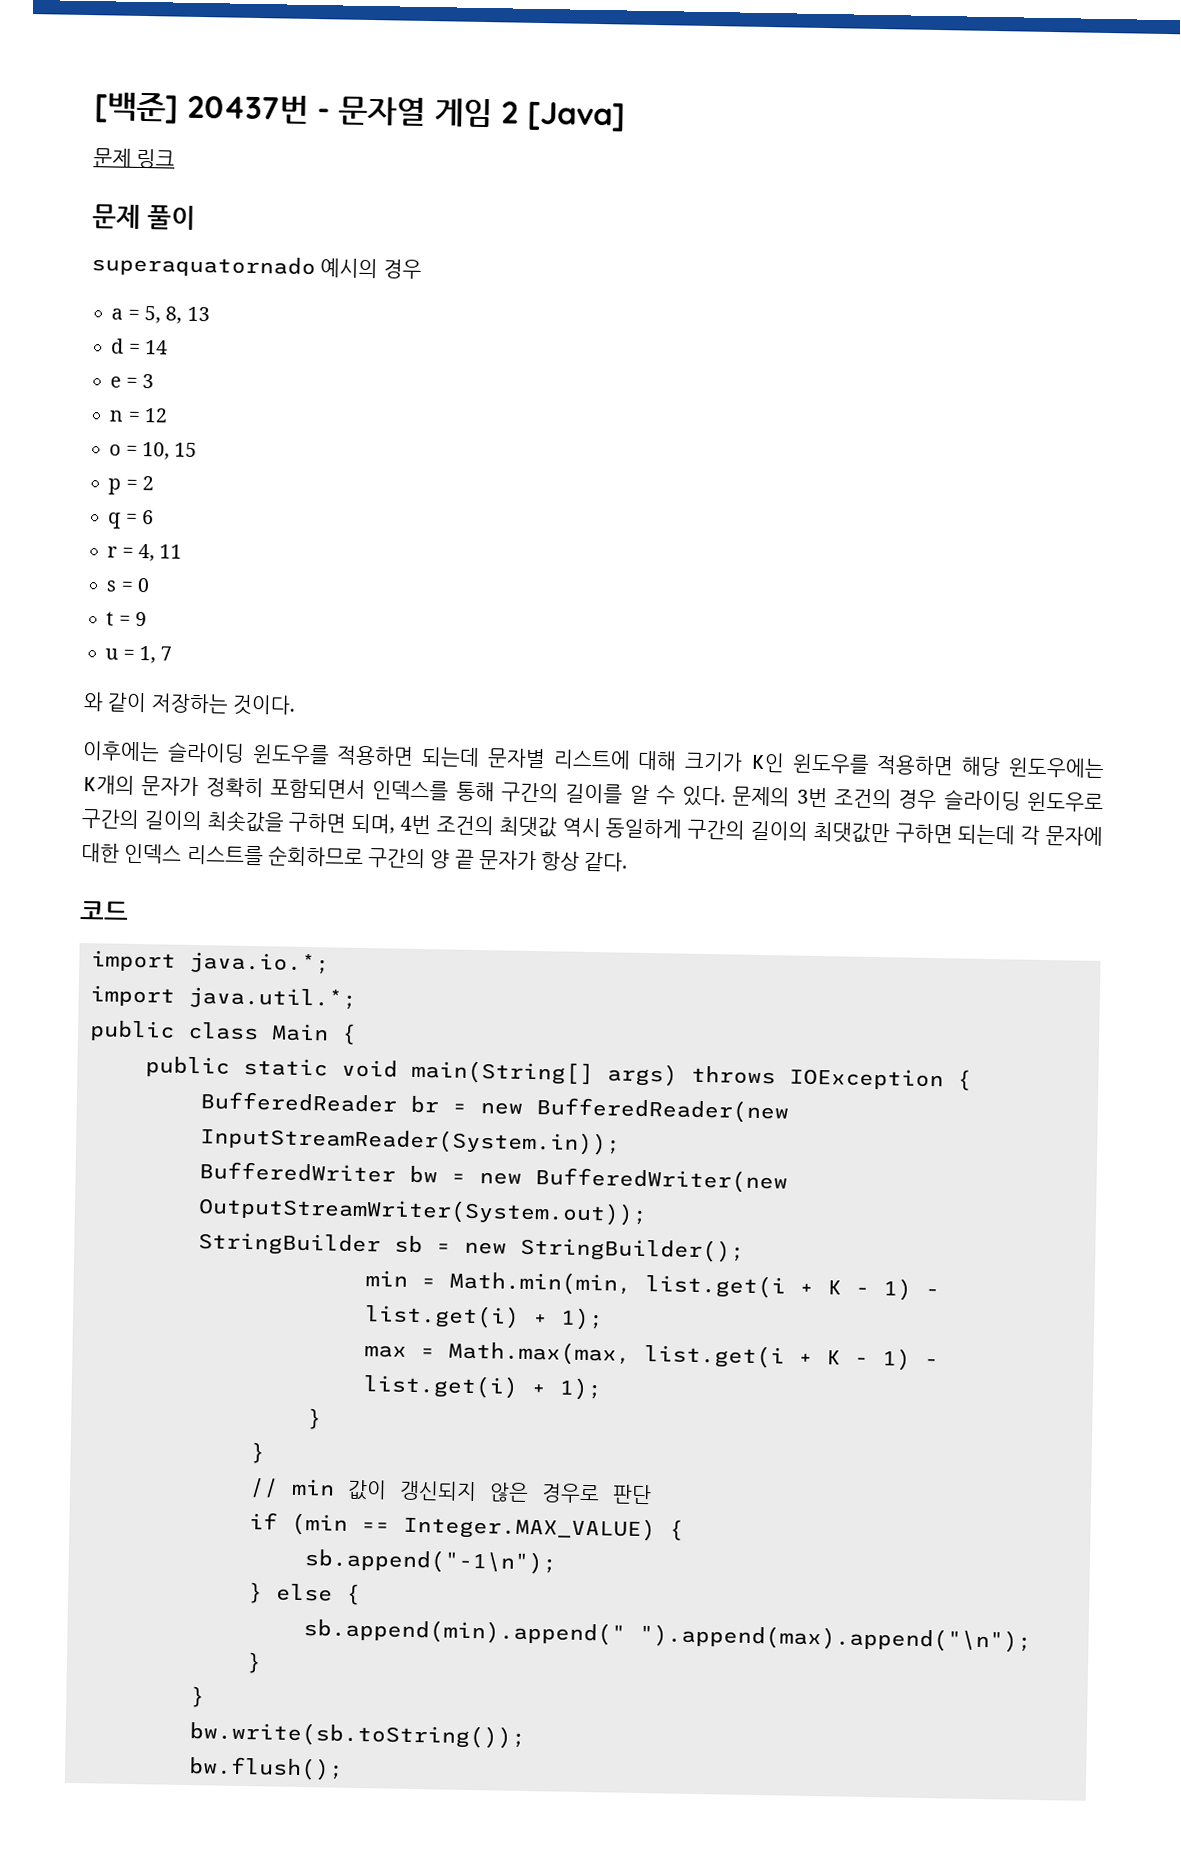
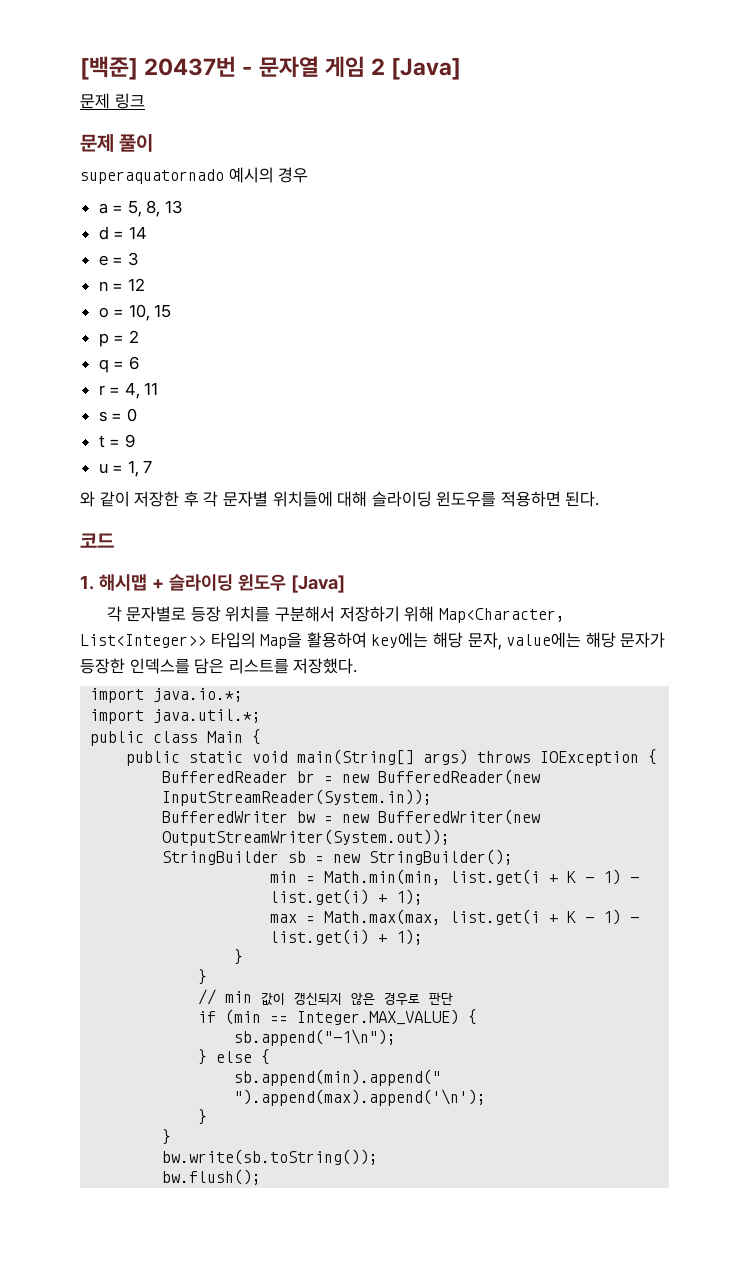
[150,693,296,716] [82,741,1105,779] [82,775,1104,813] [81,809,1103,847] [81,843,629,872] [80,901,129,920] 저장하는 것이다. // 이후에는 슬라이딩 윈도우를 적용하면 되는데 문자별 리스트에 대해 크기가 K인 윈도우를 적용하면 해당 윈도우에는 K개의 문자가 정확히 포함되면서 인덱스를 통해 구간의 길이를 알 수 있다. 문제의 3번 조건의 경우 슬라이딩 윈도우로 구간의 길이의 최솟값을 구하면 되며, 4번 조건의 최댓값 역시 동일하게 구간의 길이의 최댓값만 구하면 되는데 각 문자에 대한 인덱스 리스트를 순회하므로 구간의 양 끝 문자가 항상 같다. // 코드 -> [134,491,600,507] [80,533,114,548] [80,574,345,593] [106,606,565,623] [80,632,666,650] [80,658,358,674] 저장한 후 각 문자별 위치들에 대해 슬라이딩 윈도우를 적용하면 된다. // 코드 // 1. 해시맵 + 슬라이딩 윈도우 [Java] // 각 문자별로 등장 위치를 구분해서 저장하기 위해 Map<Character, List<Integer>> 타입의 Map을 활용하여 key에는 해당 문자, value에는 해당 문자가 등장한 인덱스를 담은 리스트를 저장했다.
[638,1623,1032,1653] ").append(max).append("\n"); -> [234,1089,487,1106] ").append(max).append('\n');

